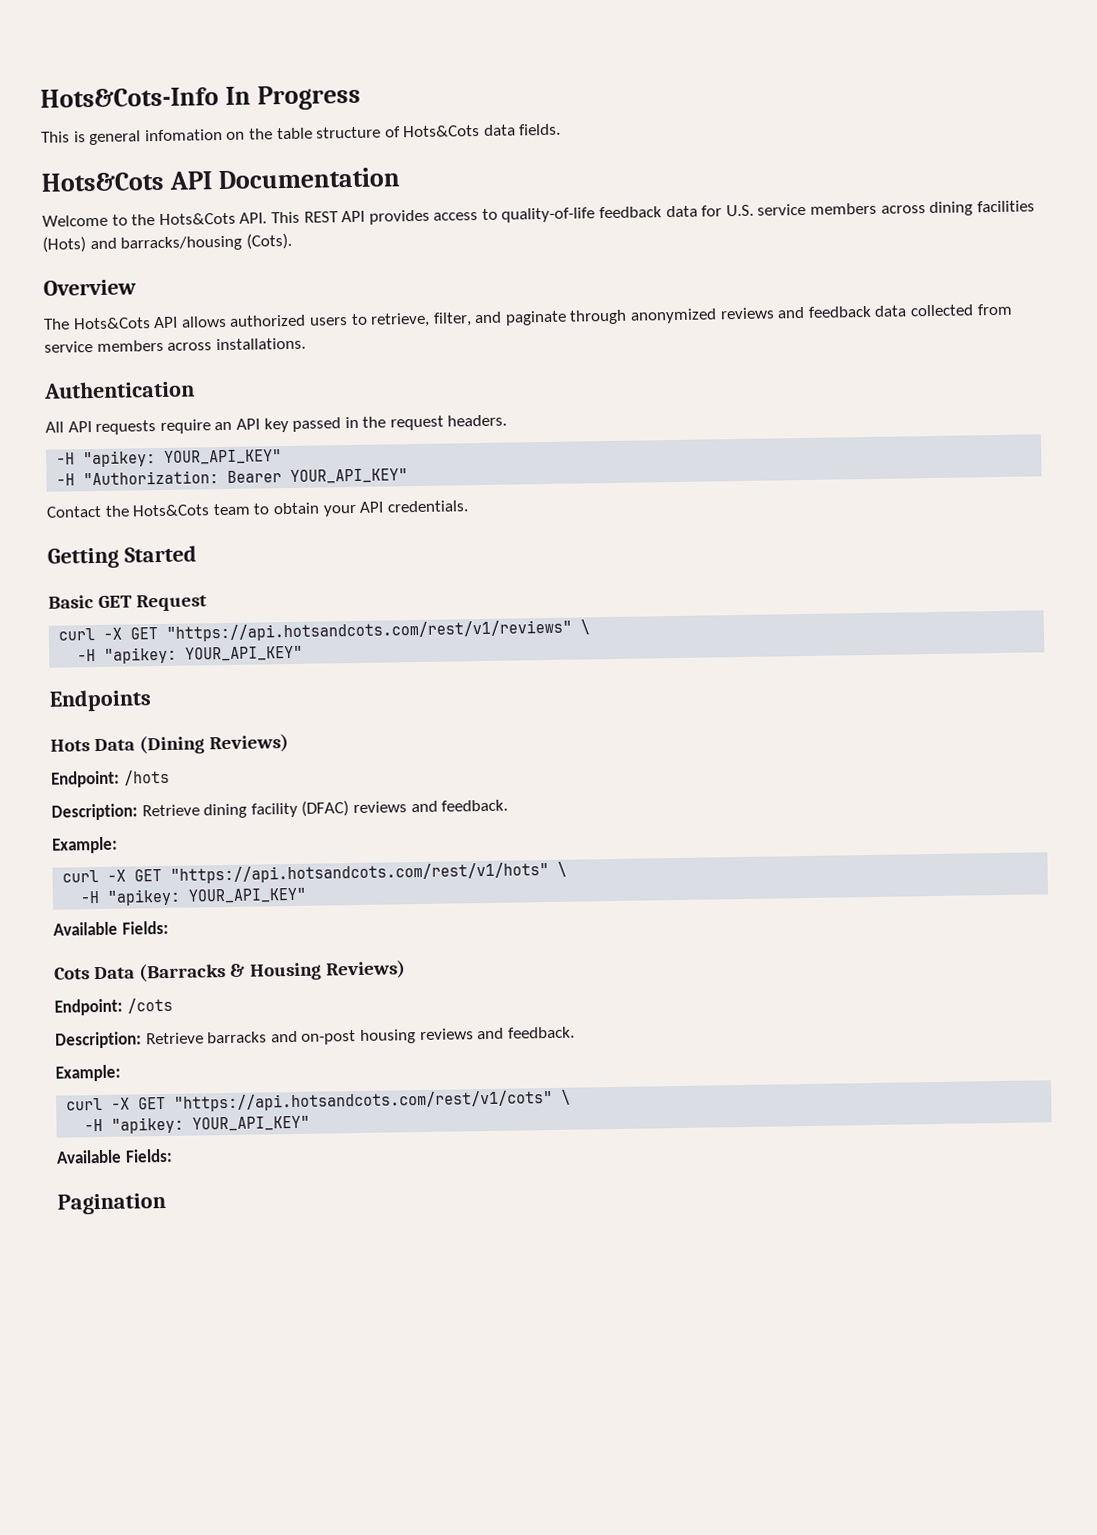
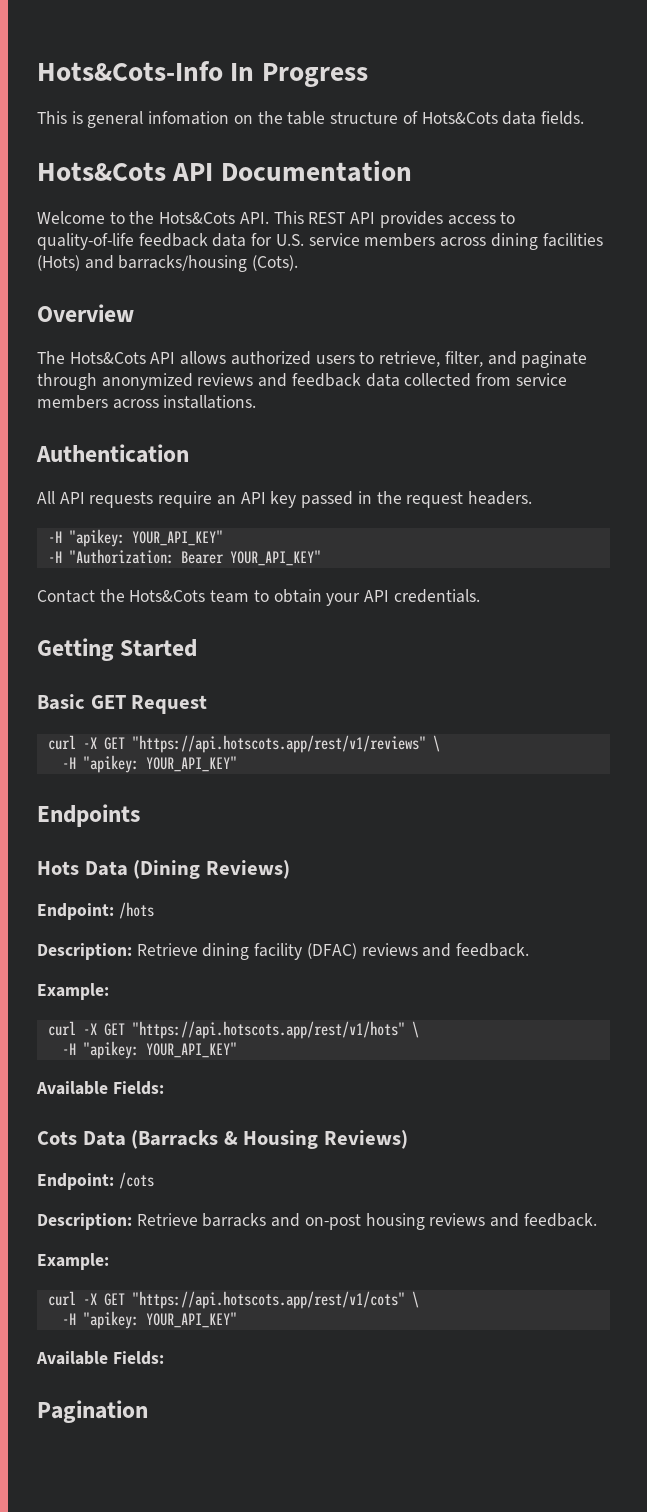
[166,619,573,642] "https://api.hotsandcots.com/rest/v1/reviews" -> [131,735,426,753] "https://api.hotscots.app/rest/v1/reviews"
[170,861,550,884] "https://api.hotsandcots.com/rest/v1/hots" -> [131,1021,405,1039] "https://api.hotscots.app/rest/v1/hots"
[174,1089,554,1112] "https://api.hotsandcots.com/rest/v1/cots" -> [131,1291,405,1309] "https://api.hotscots.app/rest/v1/cots"

